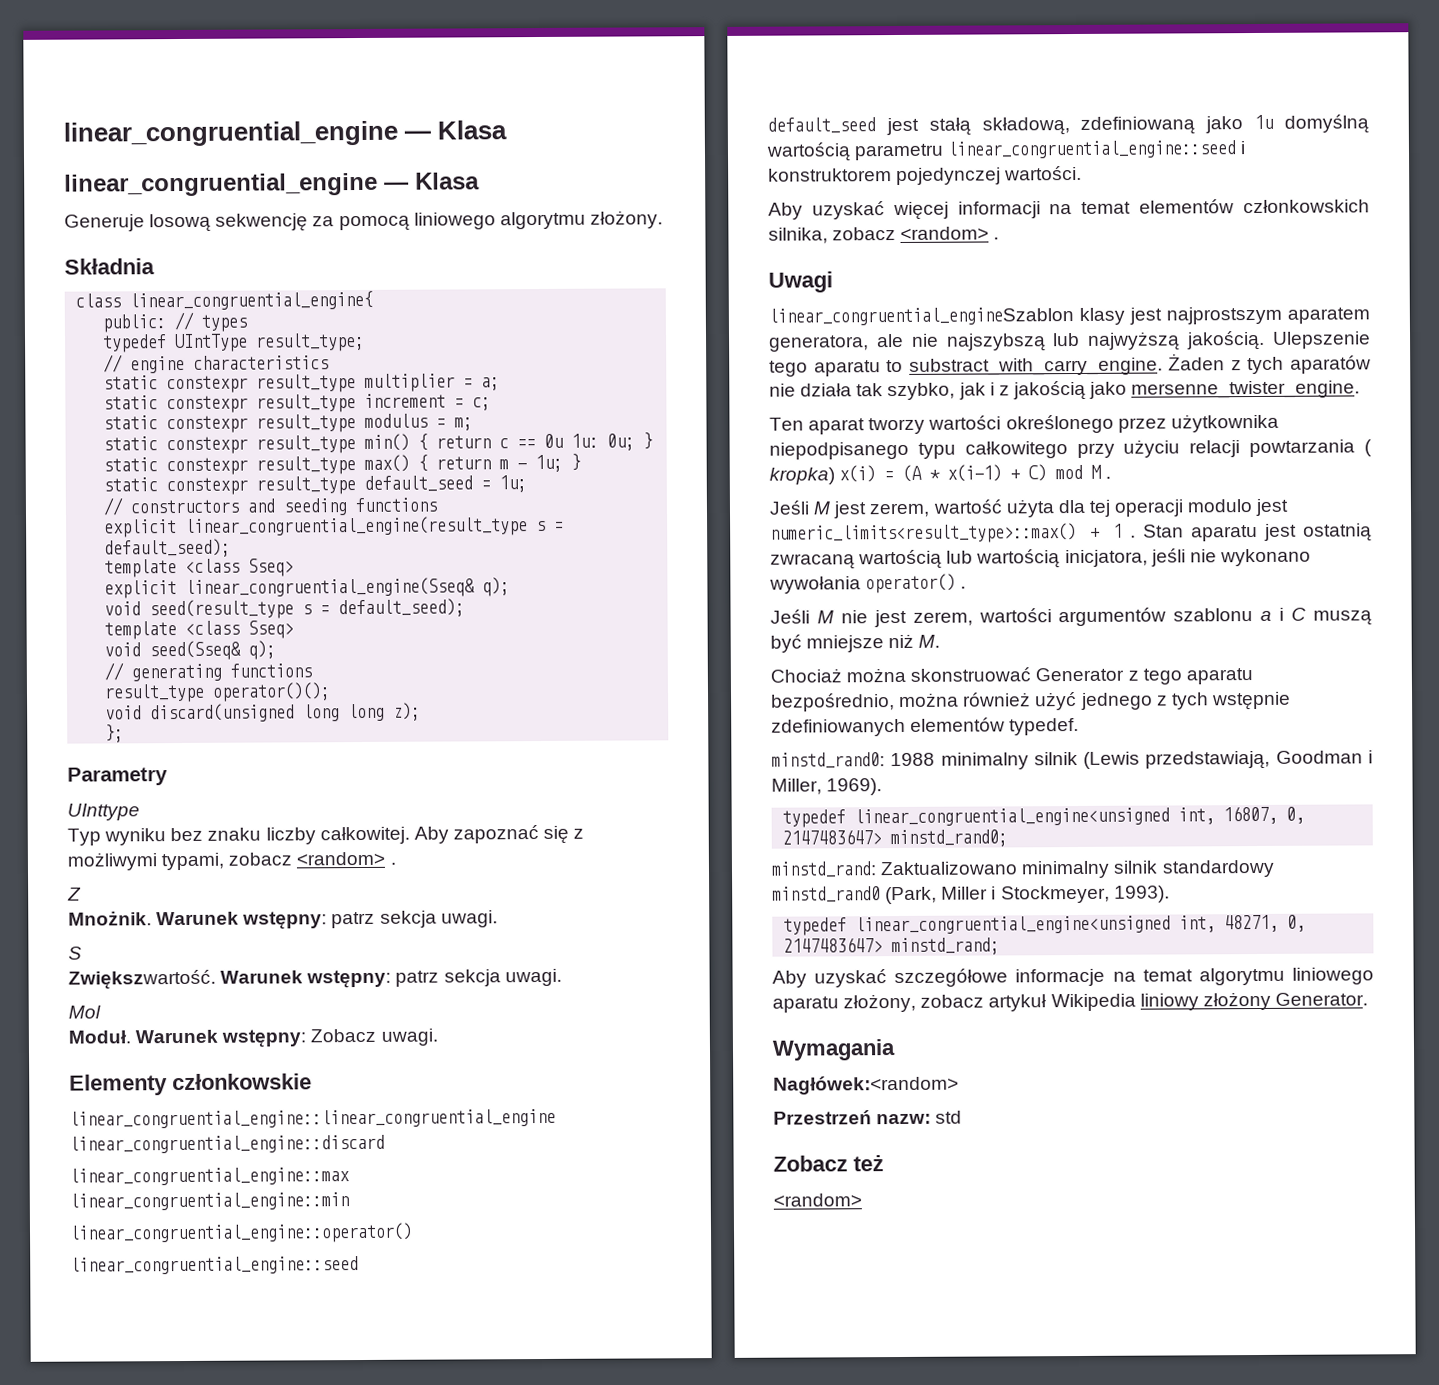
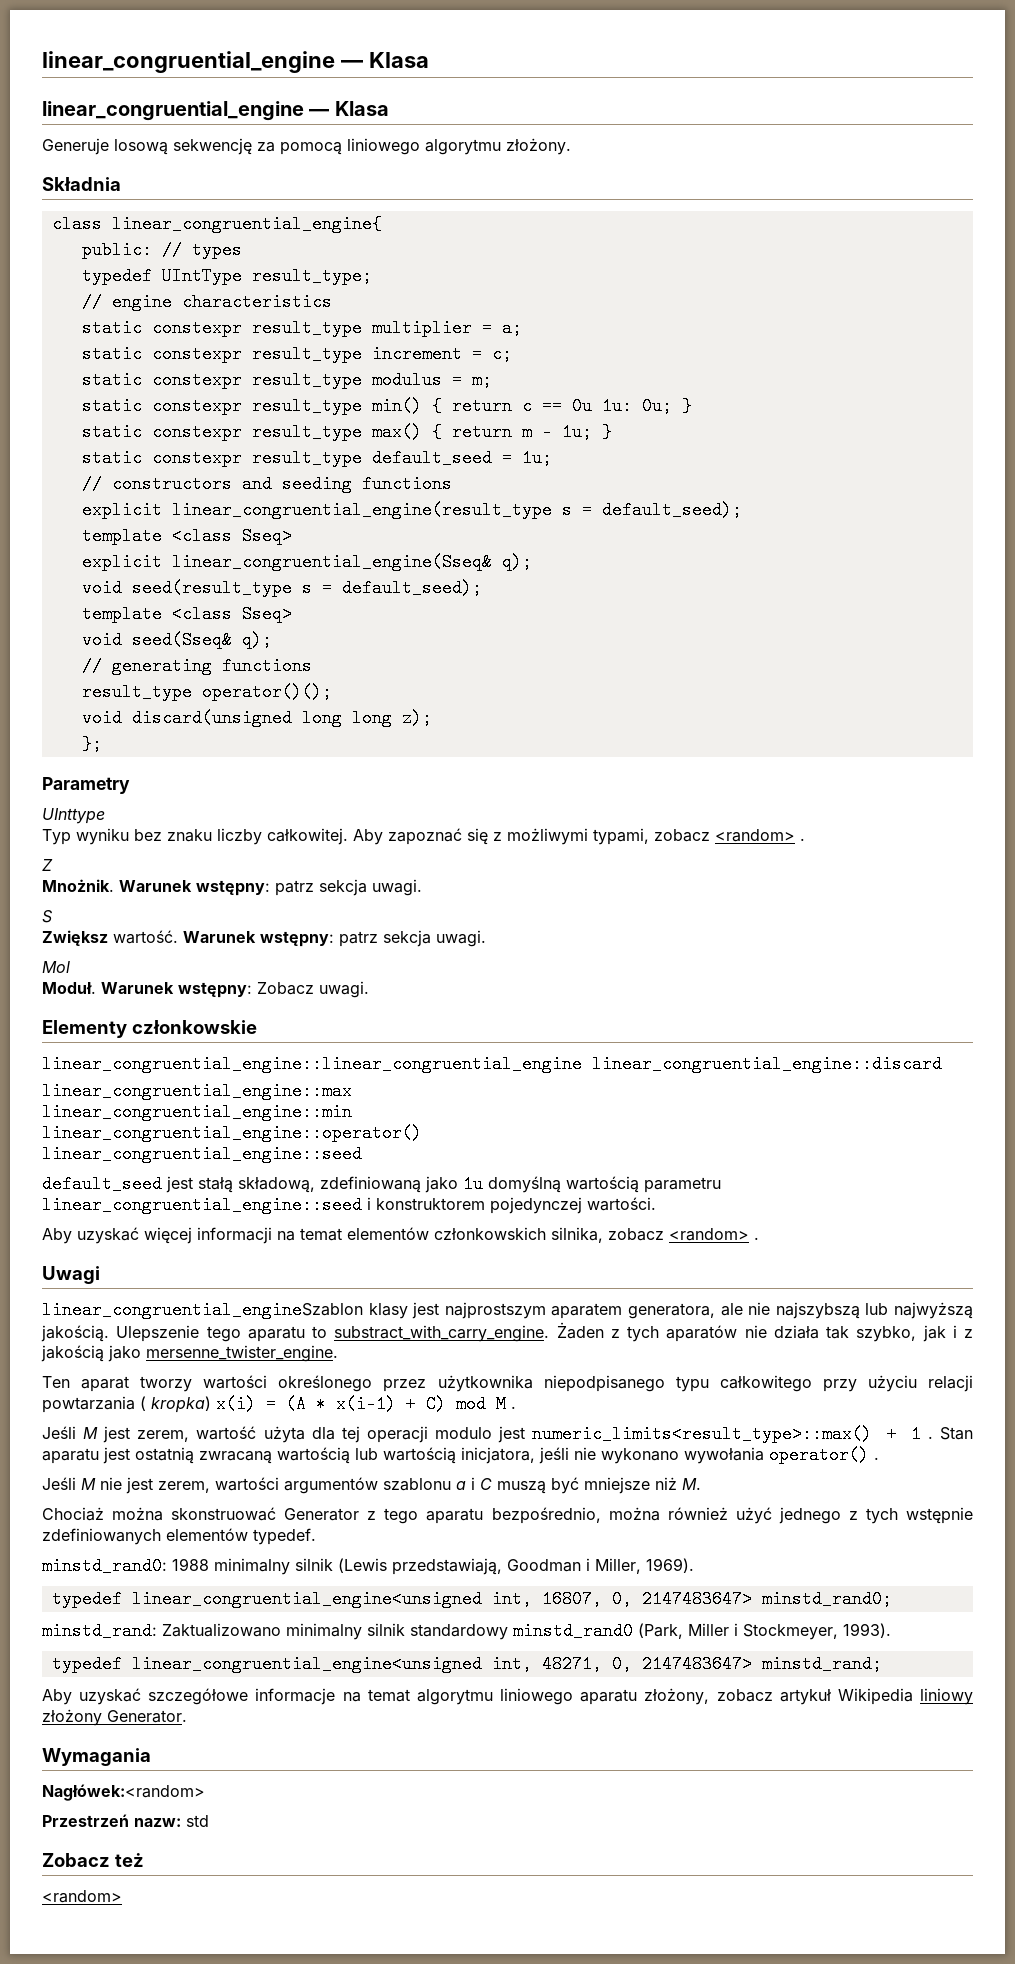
[68,969,216,990] Zwiększwartość. -> [42,930,178,946] Zwiększ wartość.

